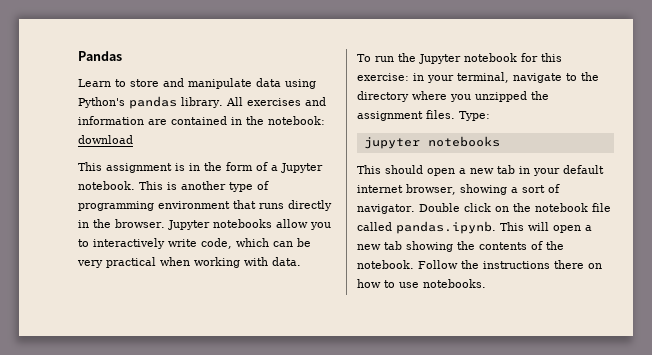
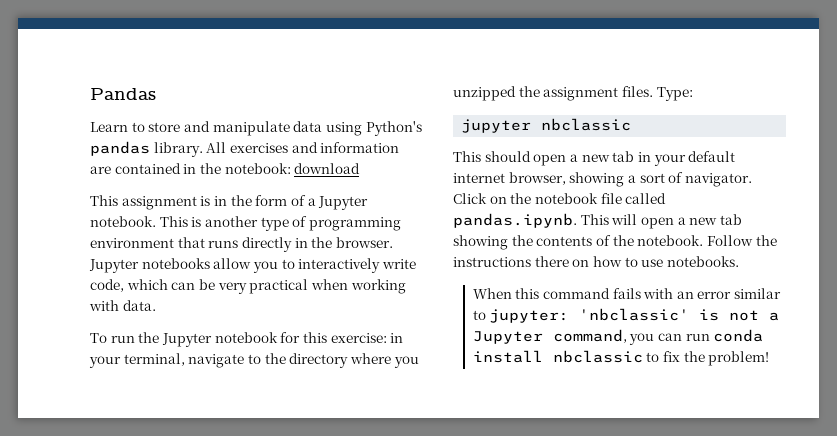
[427,136,500,147] notebooks -> [541,118,632,131] nbclassic
[418,203,491,212] Double click -> [453,193,487,204] Click
(486, 283) none -> [472,288,782,299] [472,308,780,323] [472,329,764,345] [472,350,770,366] // When this command fails with an error similar to jupyter: 'nbclassic' is not a Jupyter command, you can run conda install nbclassic to fix the problem!

